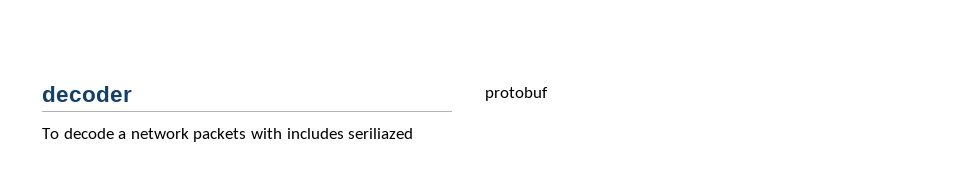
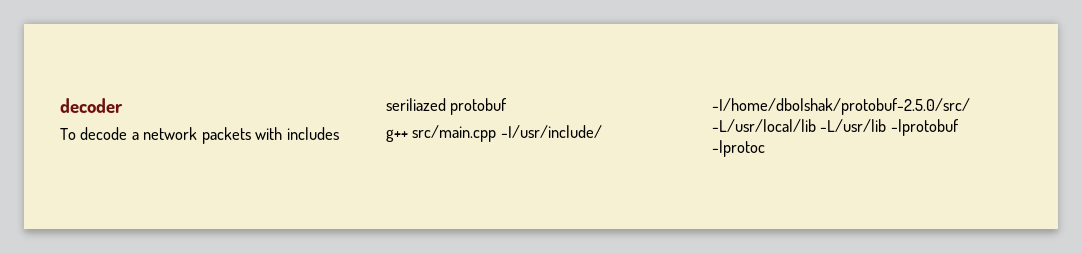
(548, 94) none -> [386,125,602,142] [712,98,970,115] [712,119,959,136] [712,140,765,157] // g++ src/main.cpp -I/usr/include/ -I/home/dbolshak/protobuf-2.5.0/src/ -L/usr/local/lib -L/usr/lib -lprotobuf -lprotoc

